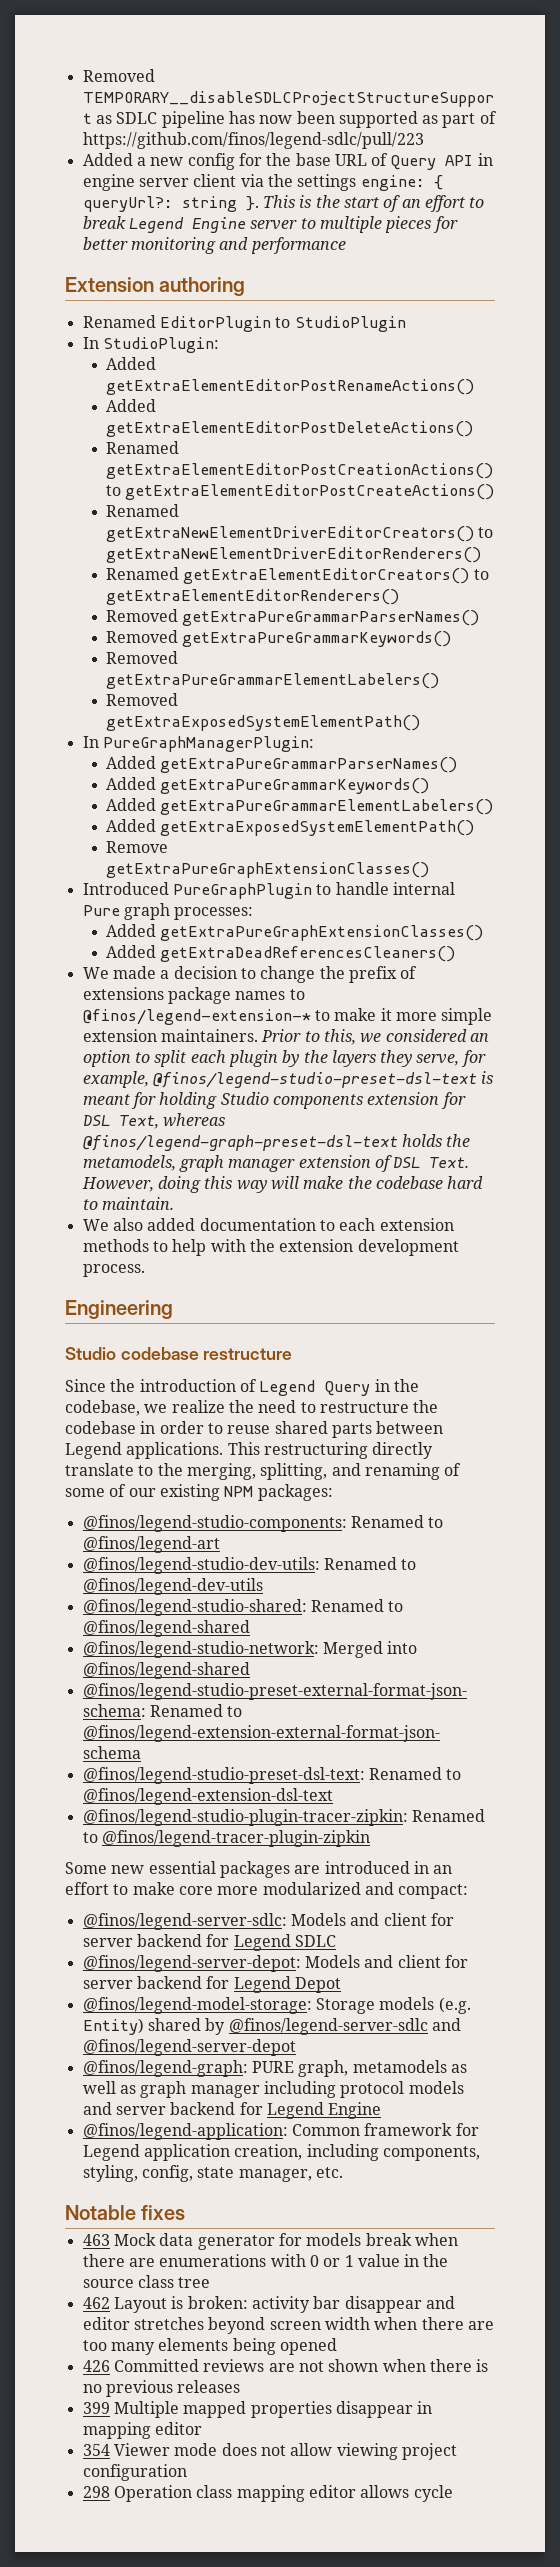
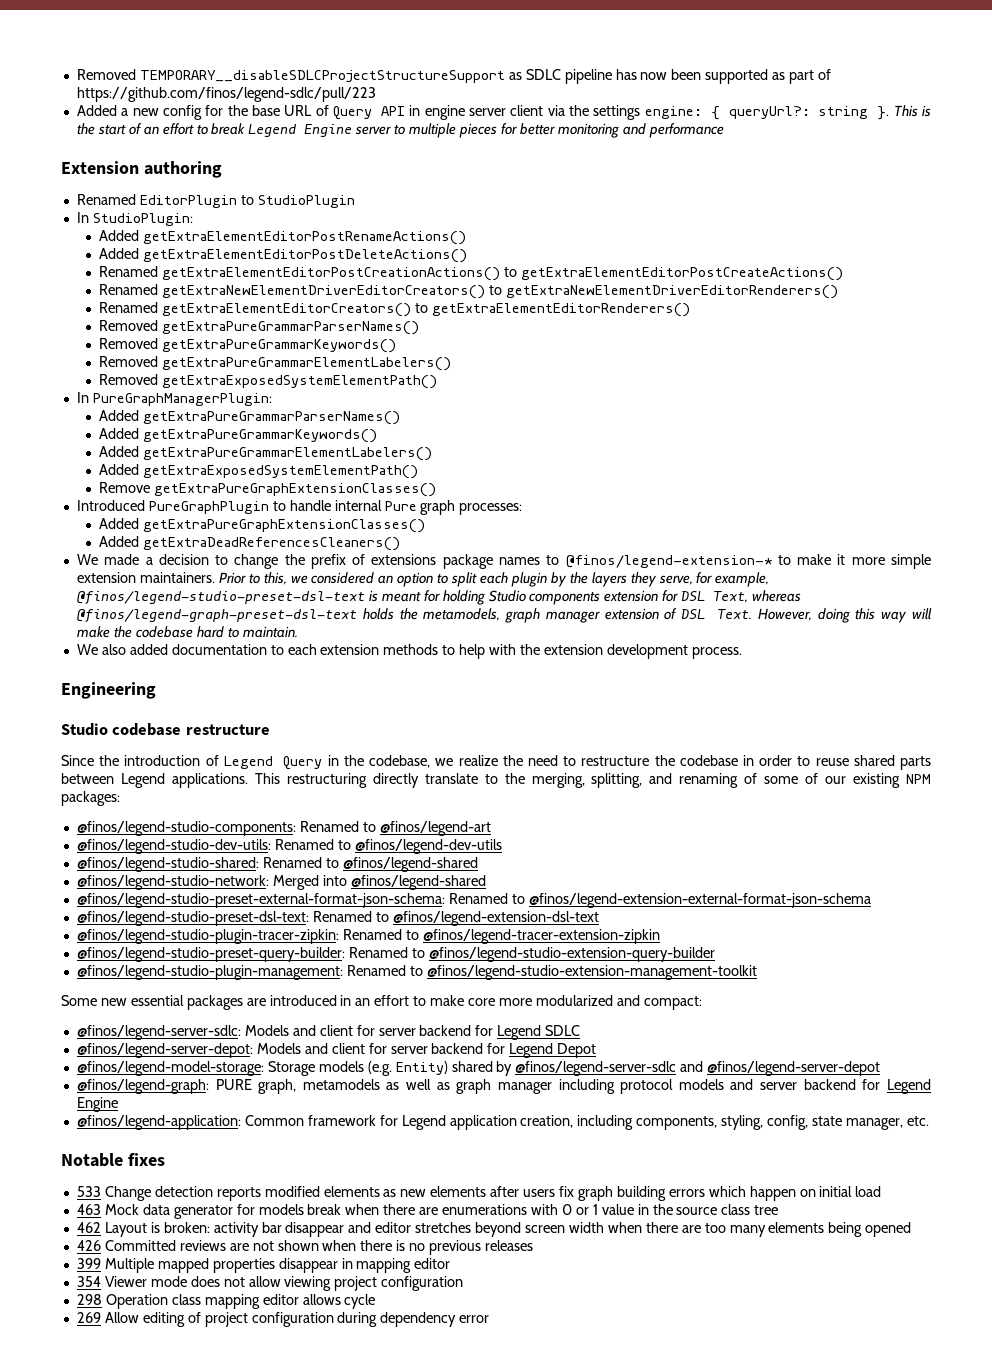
[101,1830,370,1847] @finos/legend-tracer-plugin-zipkin -> [422,929,660,944] [76,947,715,962] [76,965,757,980] @finos/legend-tracer-extension-zipkin // @finos/legend-studio-preset-query-builder: Renamed to @finos/legend-studio-extension-query-builder // @finos/legend-studio-plugin-management: Renamed to @finos/legend-studio-extension-management-toolkit
(186, 2212) none -> [76,1186,882,1201] // 533 Change detection reports modified elements as new elements after users fix graph building errors which happen on initial load
(453, 2493) none -> [76,1312,490,1327] // 269 Allow editing of project configuration during dependency error

